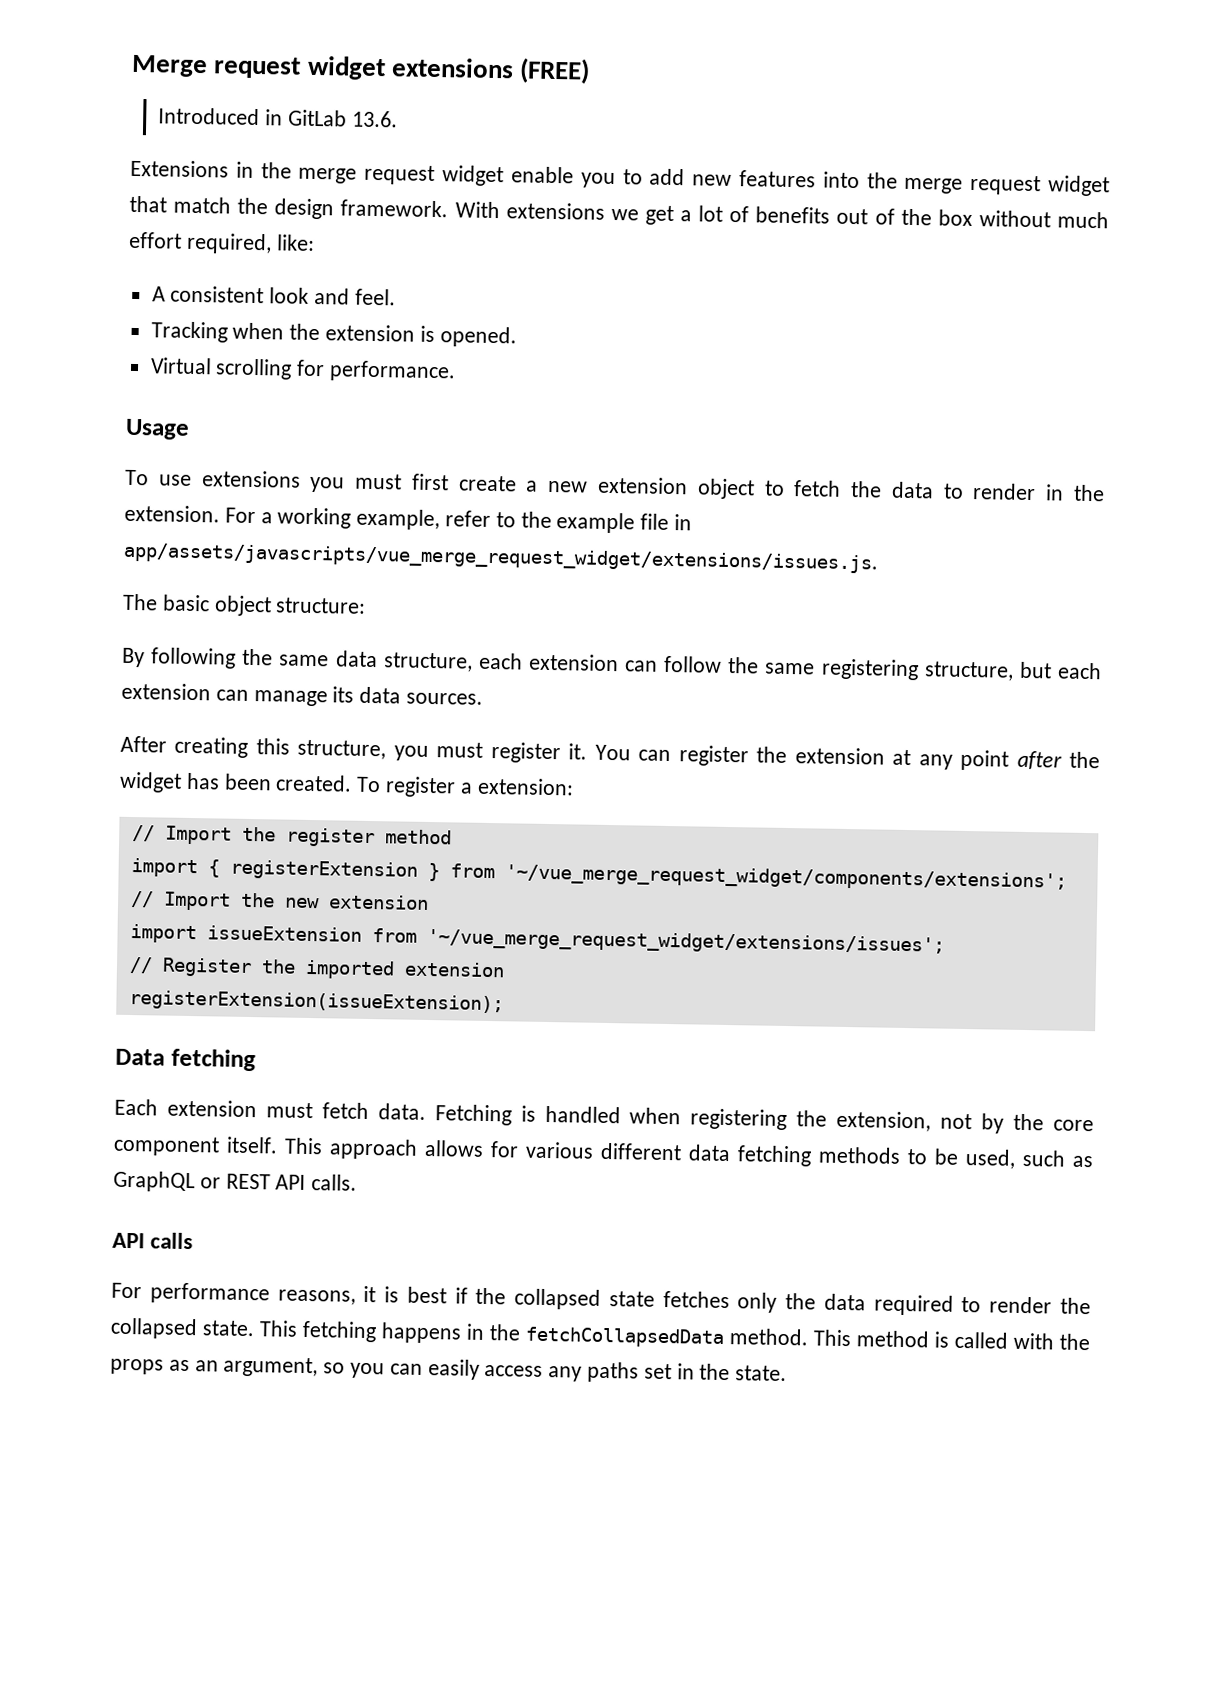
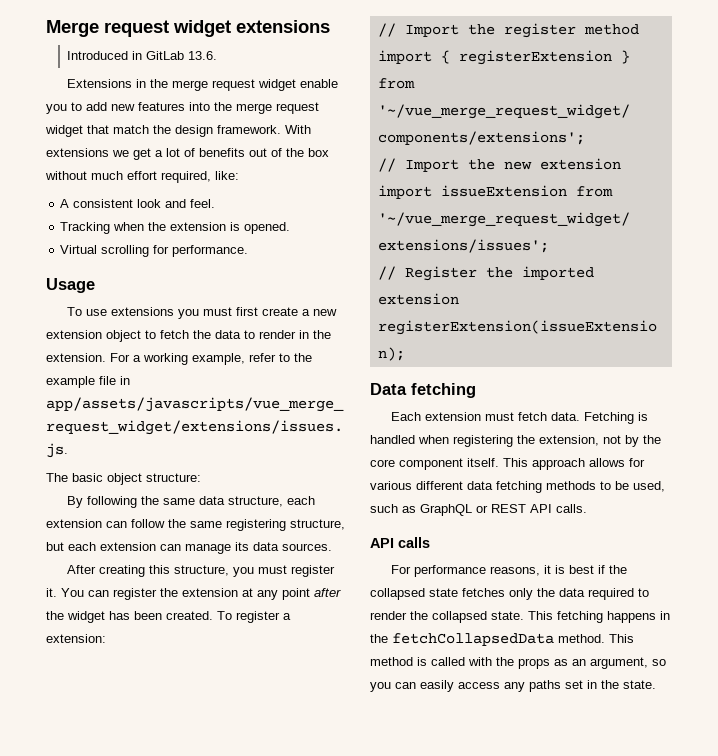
[519,57,591,85] (FREE) -> (330, 26) none

